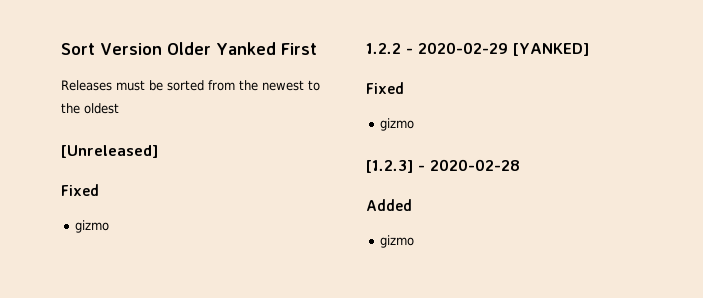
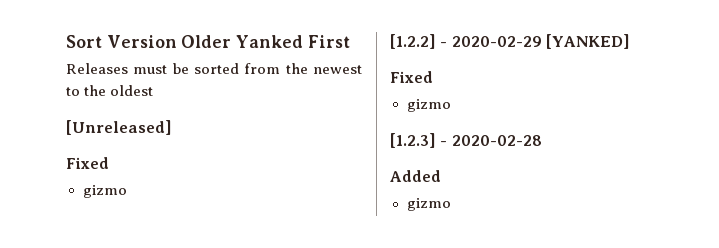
[366,43,401,54] 1.2.2 -> [390,34,436,49] [1.2.2]

